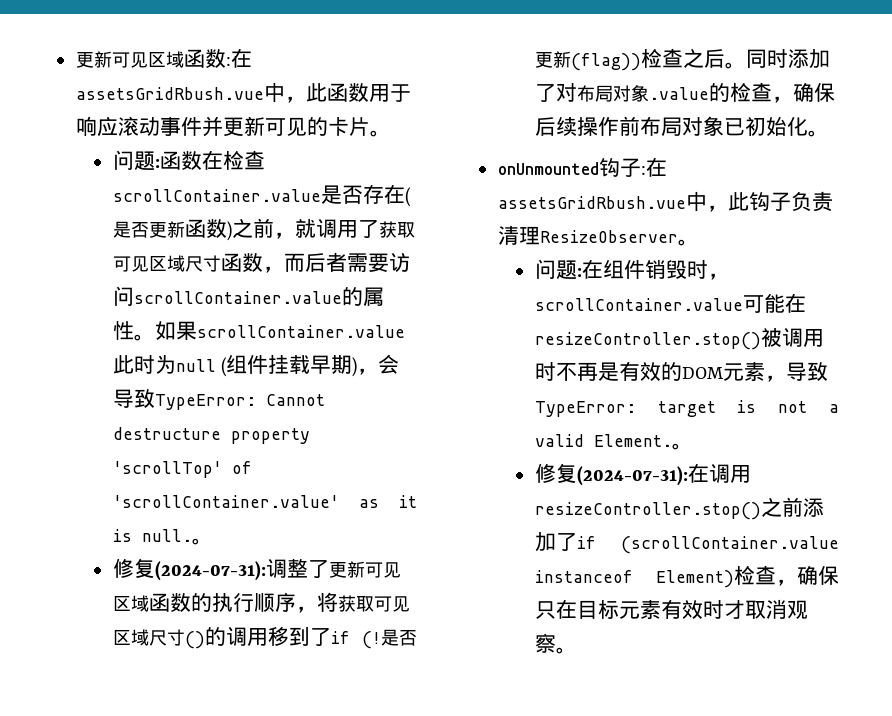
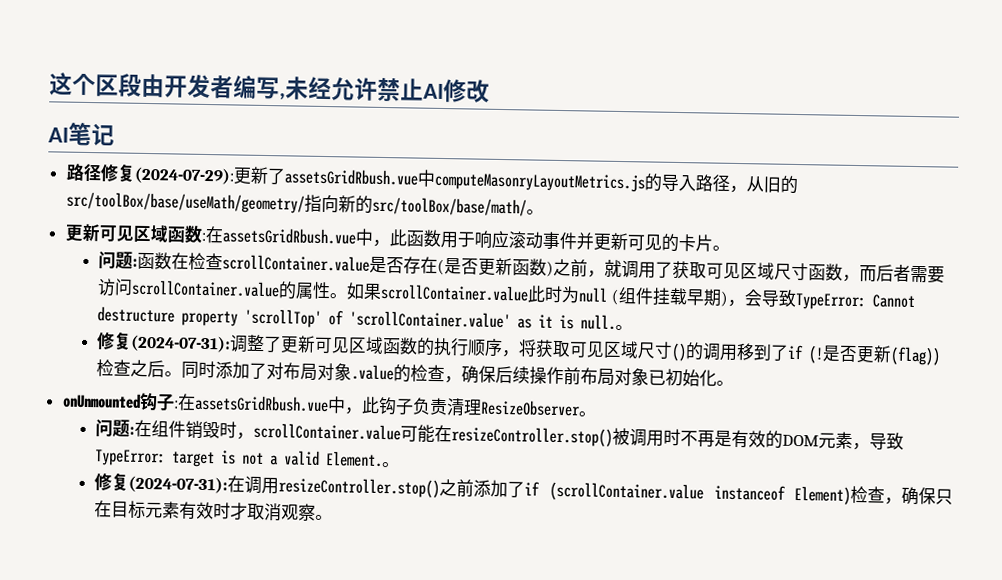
(76, 60) none -> [49,72,490,103] [48,122,115,147] [65,163,798,195] [65,191,544,217] 这个区段由开发者编写,未经允许禁止AI修改 // AI笔记 // 路径修复(2024-07-29):更新了assetsGridRbush.vue中computeMasonryLayoutMetrics.js的导入路径，从旧的src/toolBox/base/useMath/geometry/指向新的src/toolBox/base/math/。 //

